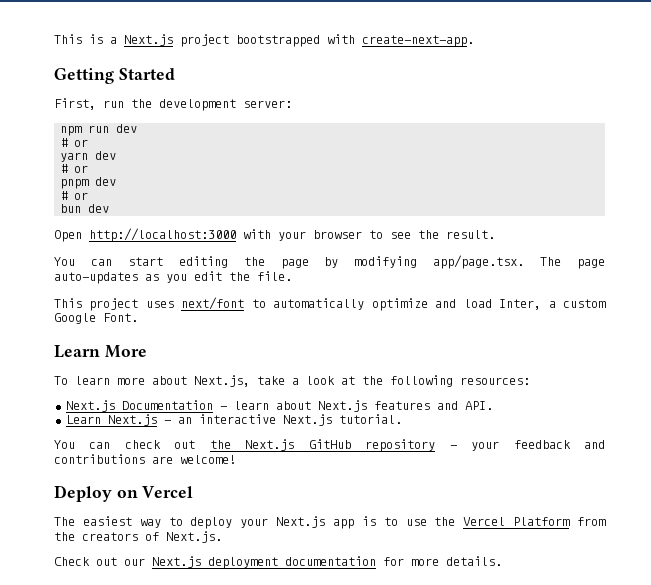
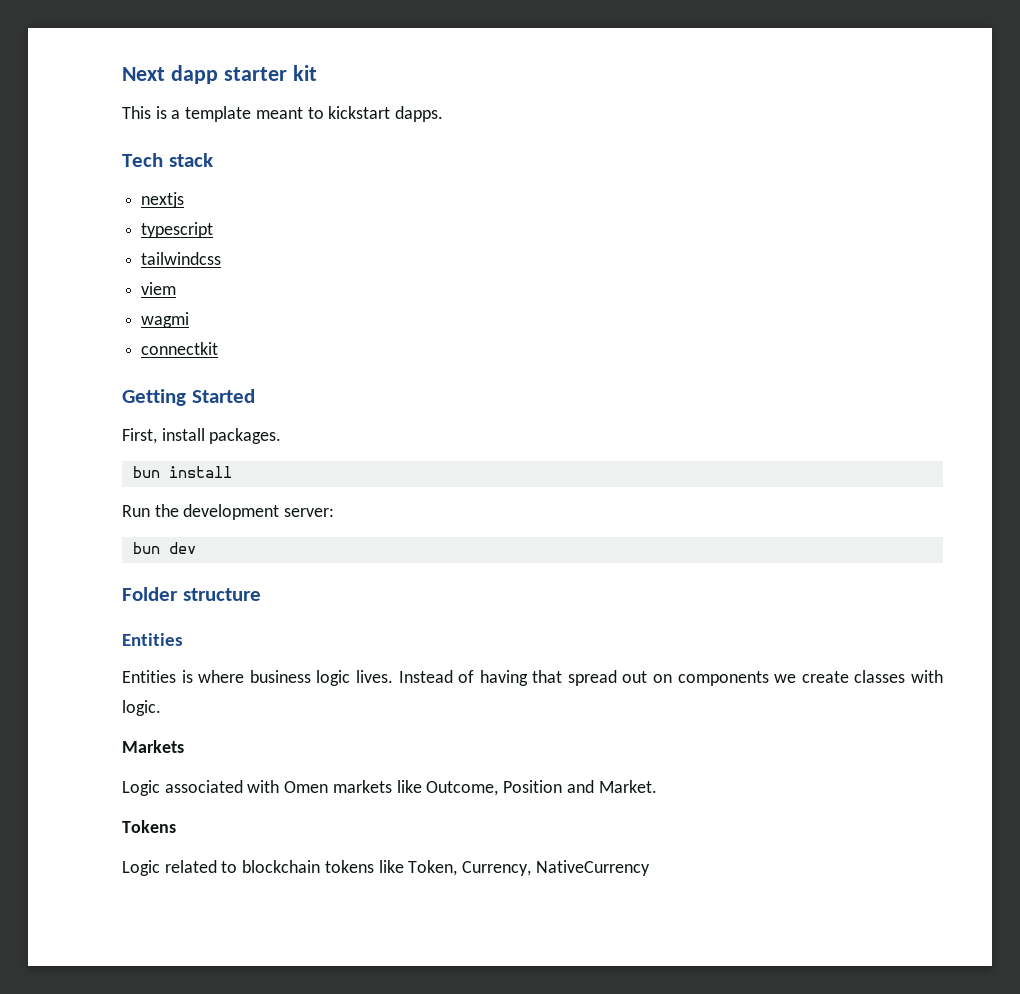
[54,34,474,47] [54,68,175,84] [54,98,292,111] [60,124,138,136] [60,138,89,147] [60,151,117,162] [60,164,89,173] [60,177,117,189] [60,191,89,200] [60,204,110,213] [54,228,495,242] [54,255,605,269] [54,271,292,284] [54,297,606,311] [54,313,138,324] [54,345,147,358] [54,375,530,387] [65,400,493,412] [65,414,402,426] [54,439,605,452] [54,454,236,464] [54,485,194,502] [54,516,606,529] [54,531,222,543] [54,556,502,569] This is a Next.js project bootstrapped with create-next-app. // Getting Started // First, run the development server: // npm run dev // # or // yarn dev // # or // pnpm dev // # or // bun dev // Open http://localhost:3000 with your browser to see the result. // You can start editing the page by modifying app/page.tsx. The page auto-updates as you edit the file. // This project uses next/font to automatically optimize and load Inter, a custom Google Font. // Learn More // To learn more about Next.js, take a look at the following resources: // Next.js Documentation - learn about Next.js features and API. // Learn Next.js - an interactive Next.js tutorial. // You can check out the Next.js GitHub repository - your feedback and contributions are welcome! // Deploy on Vercel // The easiest way to deploy your Next.js app is to use the Vercel Platform from the creators of Next.js. // Check out our Next.js deployment documentation for more details. -> [122,65,317,84] [122,106,444,122] [122,153,213,167] [141,192,185,208] [141,222,214,238] [141,252,222,265] [141,282,177,295] [141,312,190,328] [141,342,219,355] [122,389,255,406] [122,428,282,444] [132,466,232,478] [122,504,335,520] [132,542,196,554] [122,587,261,601] [122,633,183,646] [122,670,944,686] [122,700,161,716] [122,740,184,753] [122,780,657,796] [122,820,176,833] [122,860,650,876] Next dapp starter kit // This is a template meant to kickstart dapps. // Tech stack // nextjs // typescript // tailwindcss // viem // wagmi // connectkit // Getting Started // First, install packages. // bun install // Run the development server: // bun dev // Folder structure // Entities // Entities is where business logic lives. Instead of having that spread out on components we create classes with logic. // Markets // Logic associated with Omen markets like Outcome, Position and Market. // Tokens // Logic related to blockchain tokens like Token, Currency, NativeCurrency

